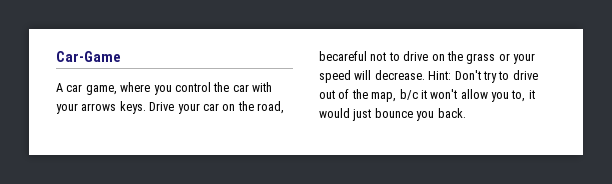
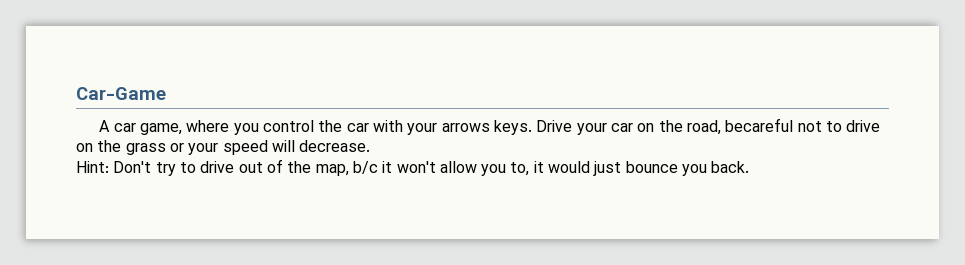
(425, 75) none -> (371, 146) //

